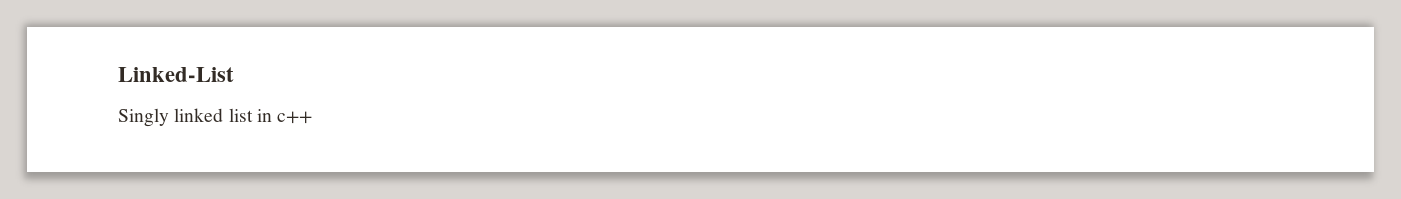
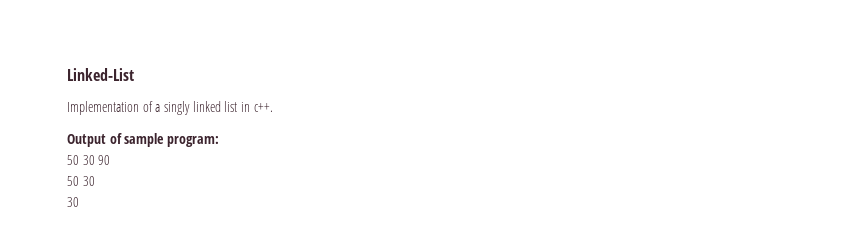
[118,108,313,127] Singly linked list in c++ -> [67,101,273,115] [67,133,219,147] [67,155,111,165] [67,176,95,186] [67,197,79,207] Implementation of a singly linked list in c++. // Output of sample program: // 50 30 90 // 50 30 // 30

